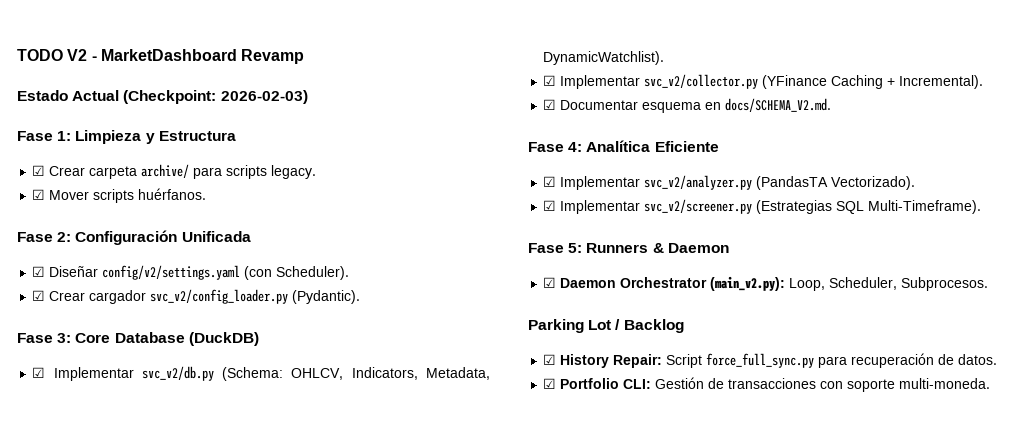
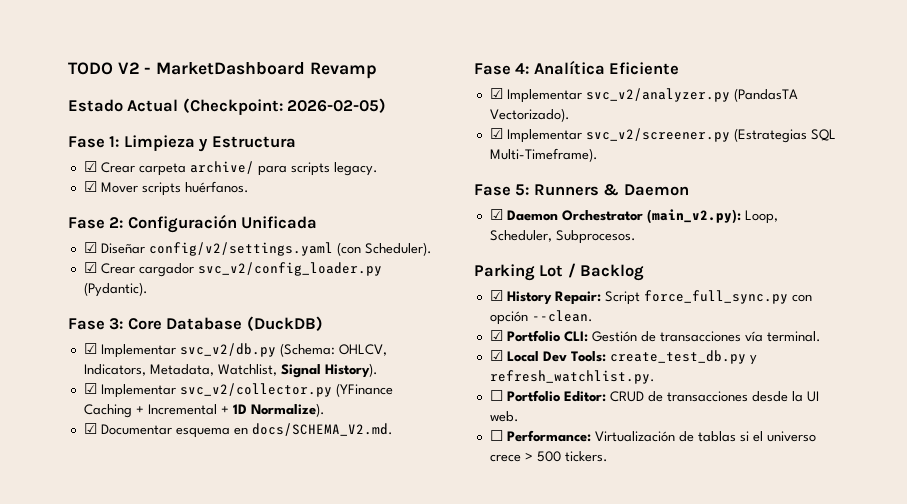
[220,90,308,104] 2026-02-03) -> [287,98,387,113] 2026-02-05)
[543,51,665,65] DynamicWatchlist). -> [217,363,378,378] Watchlist, Signal History).
[899,75,984,89] Incremental). -> [147,403,325,417] Incremental + 1D Normalize).
[818,353,998,368] para recuperación de datos. -> [791,294,812,302] [489,310,593,325] con opción --clean.
[820,378,991,392] con soporte multi-moneda. -> [744,331,821,342] [489,350,757,365] [489,370,655,384] [489,390,819,402] [489,411,519,422] [489,430,816,442] [489,451,608,462] vía terminal. // ☑ Local Dev Tools: create_test_db.py y refresh_watchlist.py. // ☐ Portfolio Editor: CRUD de transacciones desde la UI web. // ☐ Performance: Virtualización de tablas si el universo crece > 500 tickers.

